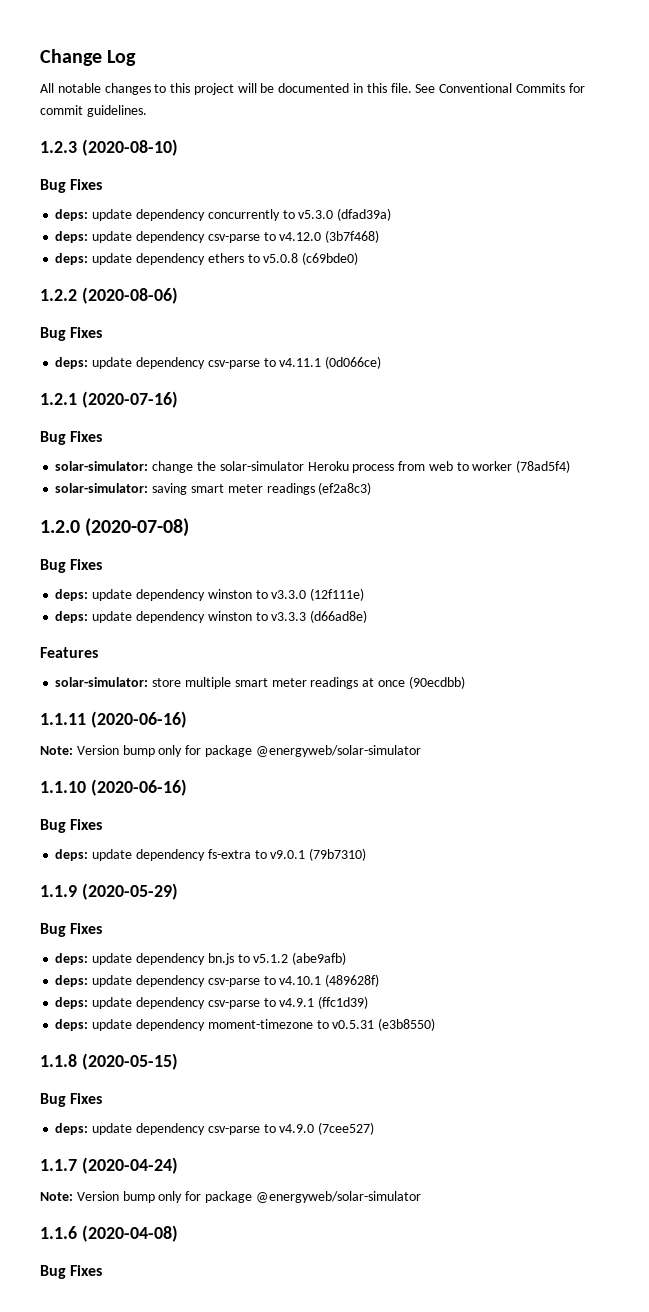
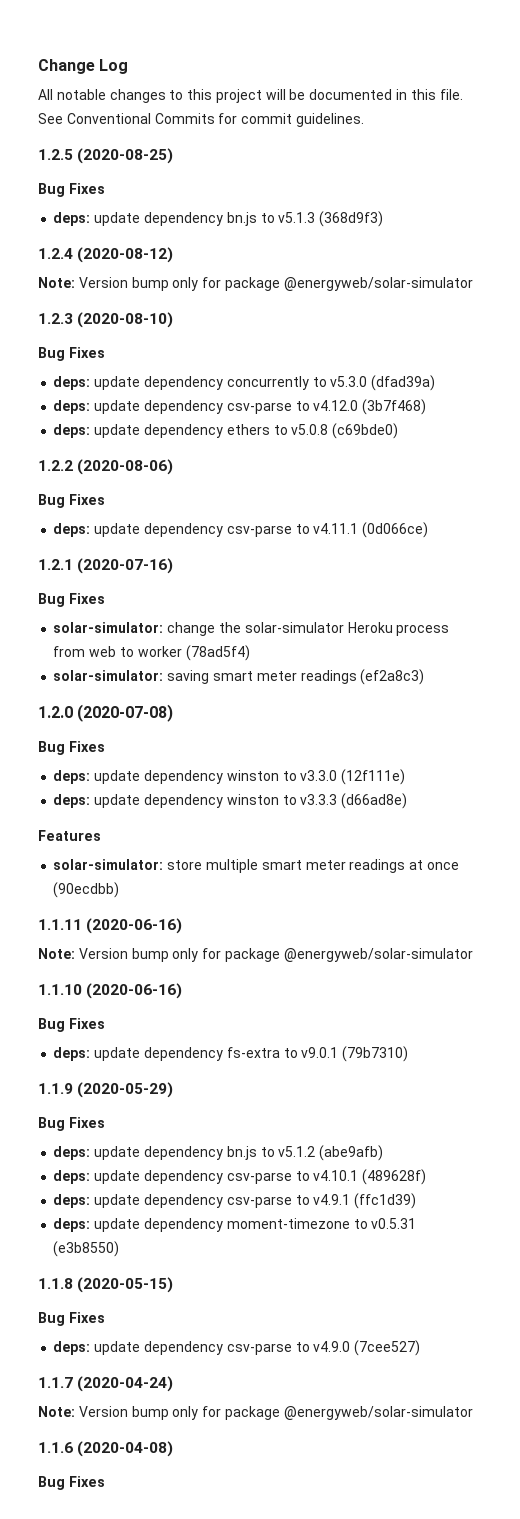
(147, 111) none -> [38,148,174,164] [38,183,105,197] [53,211,384,227] [38,247,174,263] [38,277,473,291] // 1.2.5 (2020-08-25) // Bug Fixes // deps: update dependency bn.js to v5.1.3 (368d9f3) // 1.2.4 (2020-08-12) // Note: Version bump only for package @energyweb/solar-simulator

